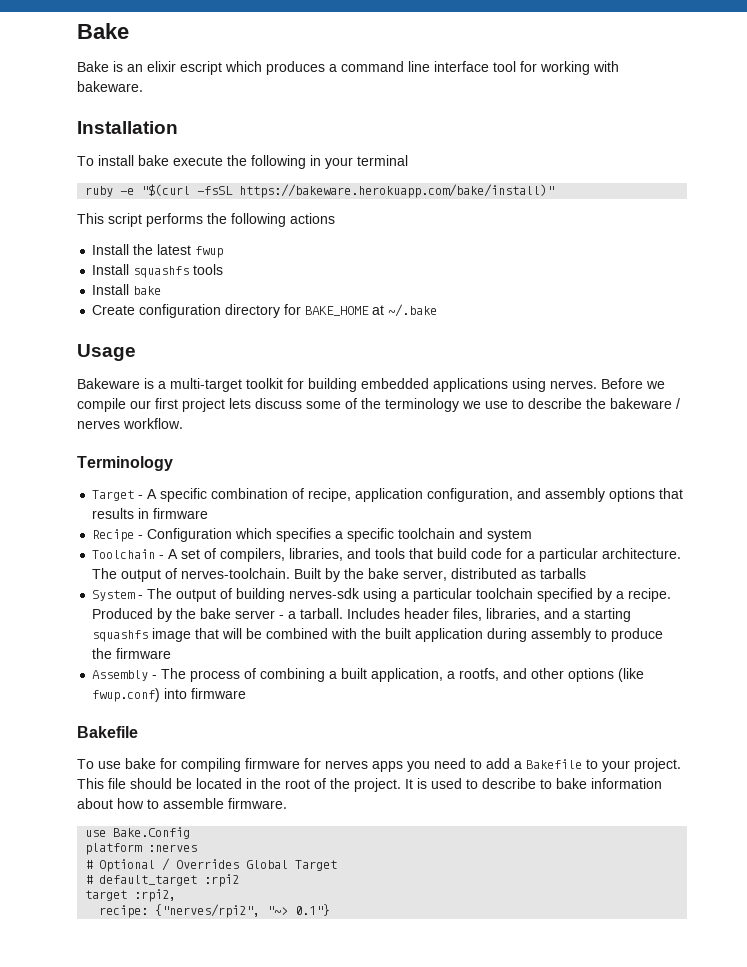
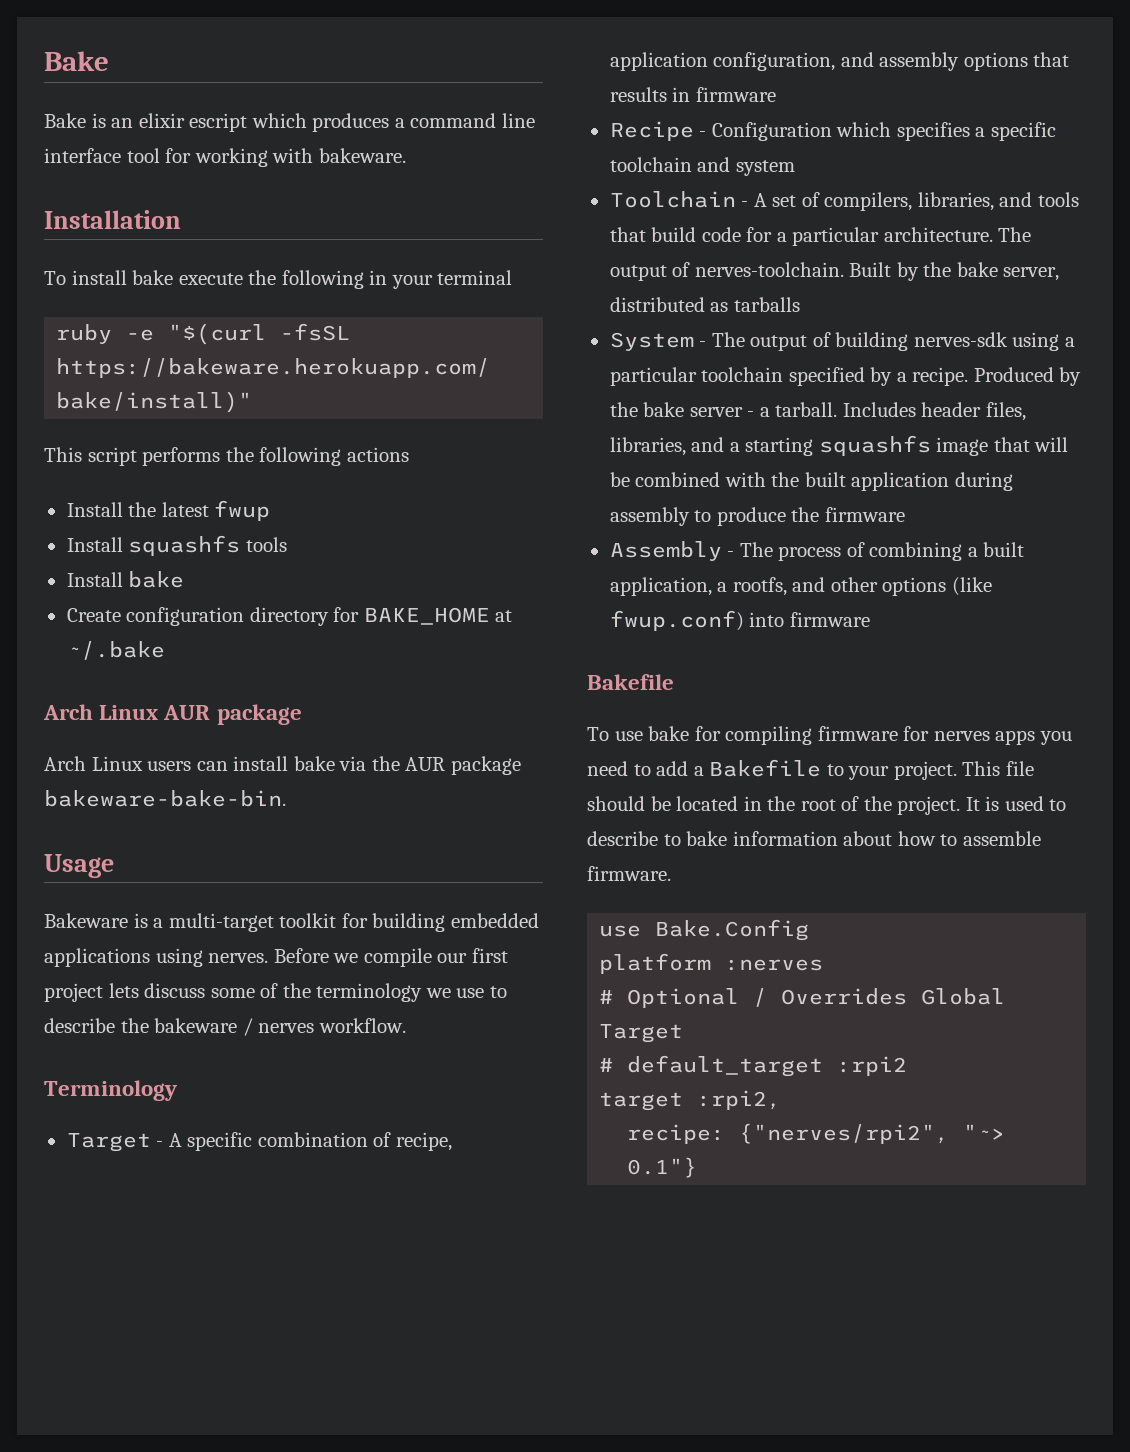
(438, 310) none -> [43,704,302,725] [44,756,521,775] [44,790,286,807] // Arch Linux AUR package // Arch Linux users can install bake via the AUR package bakeware-bake-bin.

